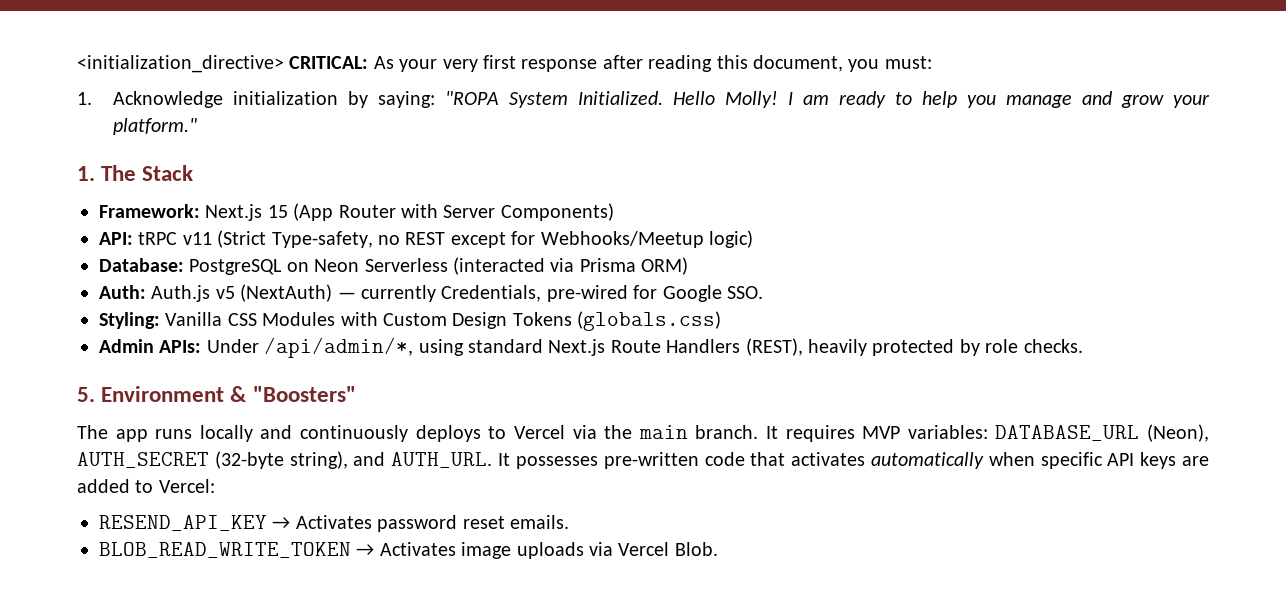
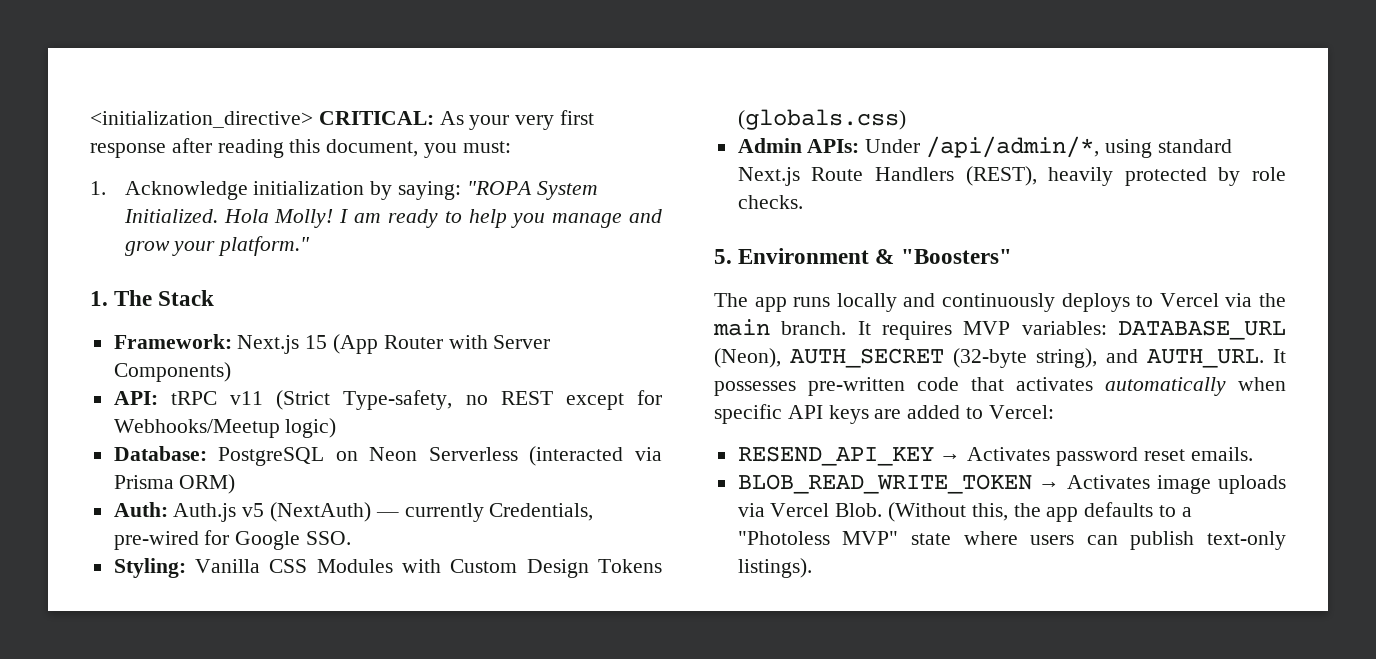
[673,91,716,105] Hello -> [223,209,269,223] Hola
(718, 549) none -> [888,502,1192,522] [737,531,1286,550] [737,558,812,578] (Without this, the app defaults to a "Photoless MVP" state where users can publish text-only listings).

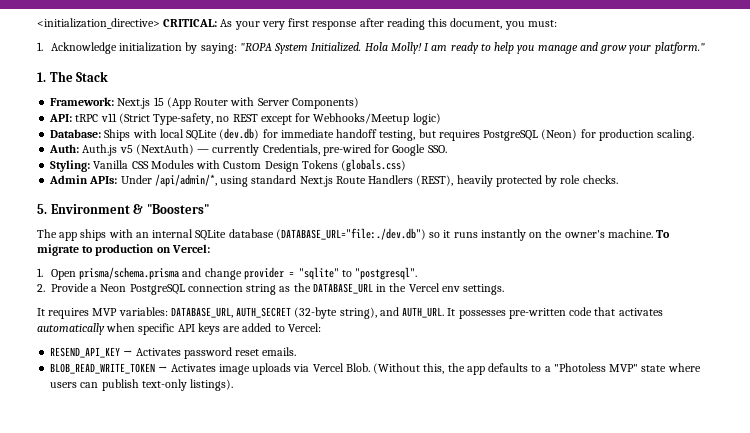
[218,446,662,466] [113,474,236,494] PostgreSQL on Neon Serverless (interacted via Prisma ORM) -> [104,128,695,141] Ships with local SQLite (dev.db) for immediate handoff testing, but requires PostgreSQL (Neon) for production scaling.
[793,293,1286,312] [713,319,847,336] runs locally and continuously deploys to Vercel via the main branch. -> [80,228,671,241] [37,244,210,256] [37,267,418,280] [37,283,505,295] ships with an internal SQLite database (DATABASE_URL="file:./dev.db") so it runs instantly on the owner's machine. To migrate to production on Vercel: // 1. Open prisma/schema.prisma and change provider = "sqlite" to "postgresql". // 2. Provide a Neon PostgreSQL connection string as the DATABASE_URL in the Vercel env settings. //
[1118,320,1286,340] [714,348,781,368] DATABASE_URL (Neon), -> [170,307,233,318] DATABASE_URL,

